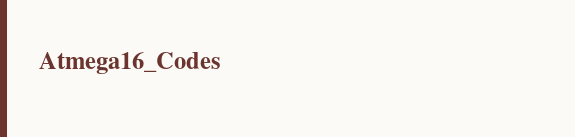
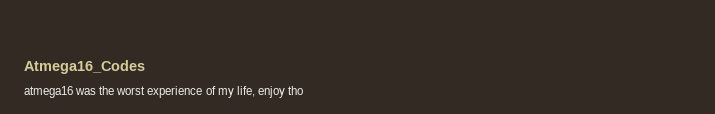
(221, 63) none -> [24,86,303,98] // atmega16 was the worst experience of my life, enjoy tho

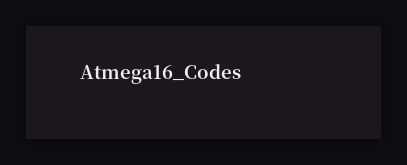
[24,86,303,98] // atmega16 was the worst experience of my life, enjoy tho -> (241, 74) none

